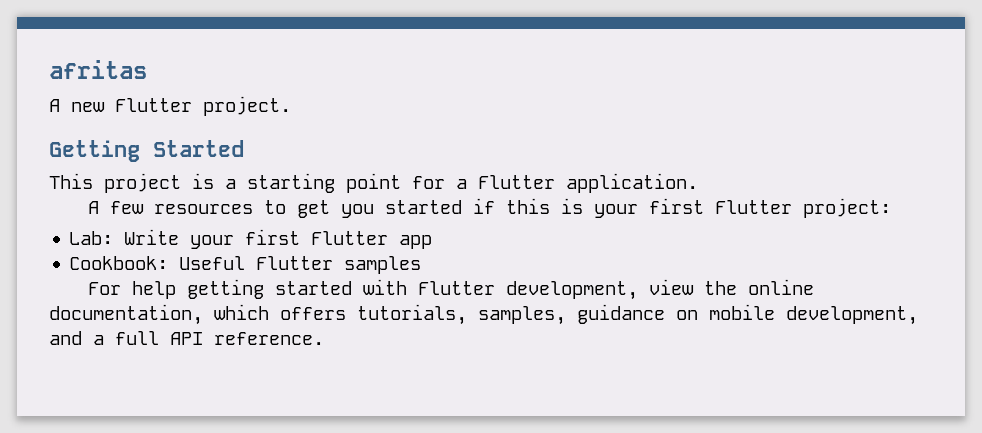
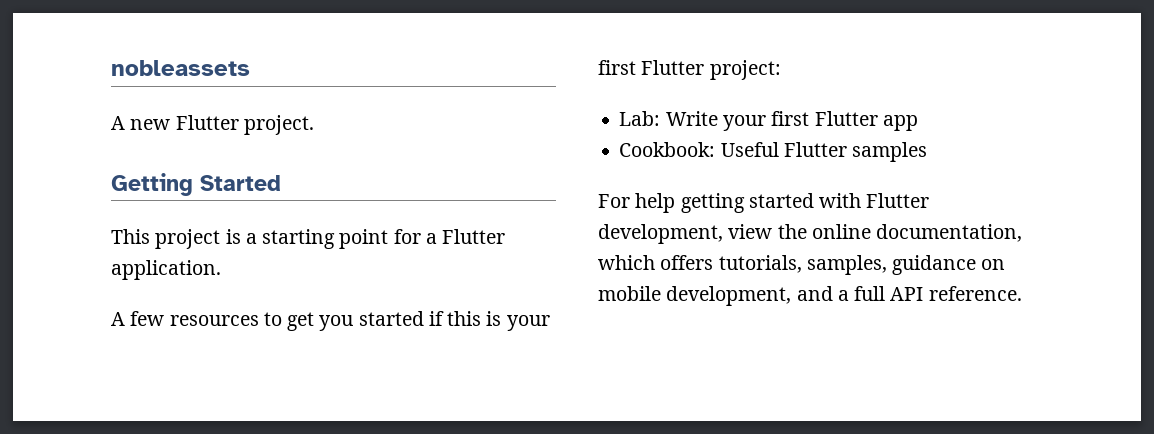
[49,60,147,79] afritas -> [111,60,250,76] nobleassets

